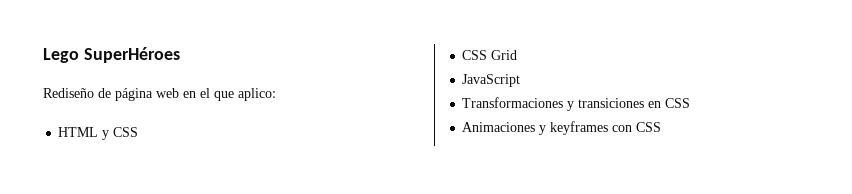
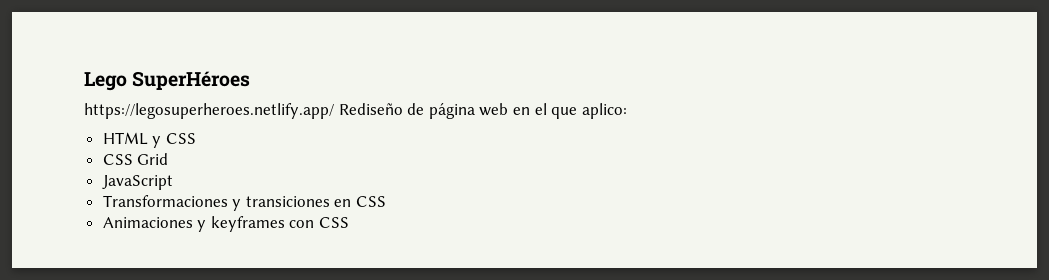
(180, 55) none -> [84,103,334,119] https://legosuperheroes.netlify.app/

